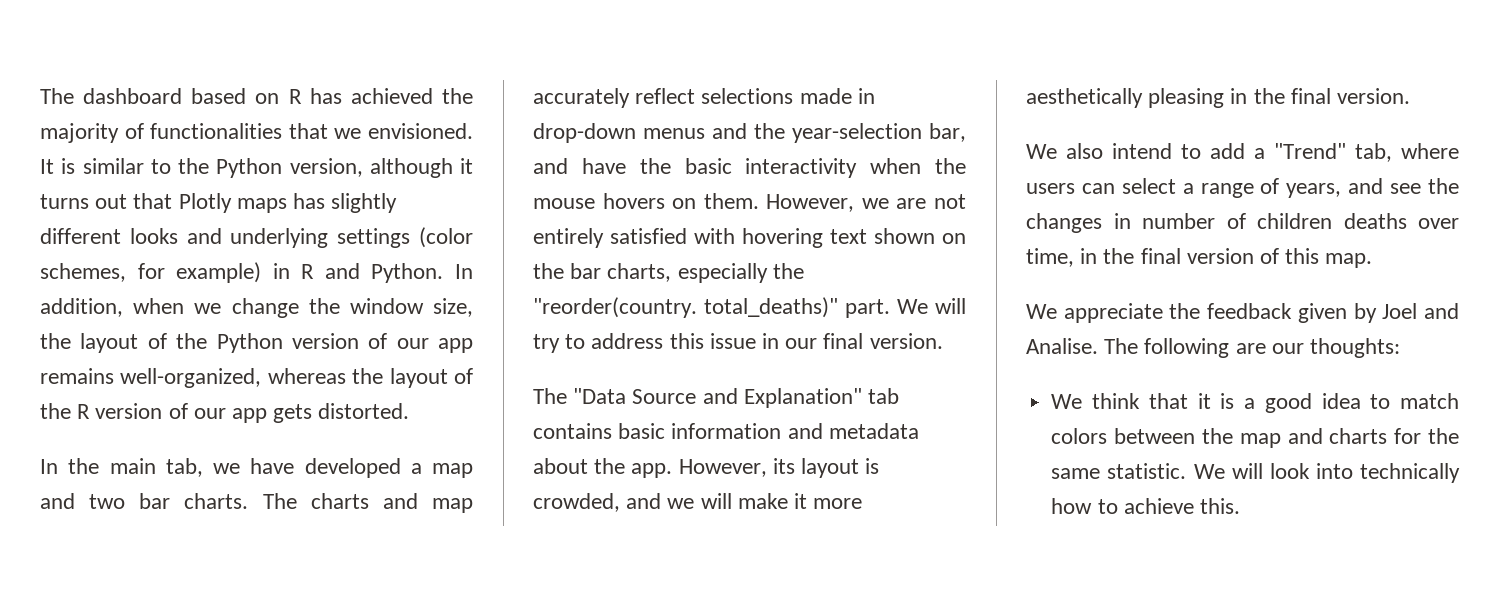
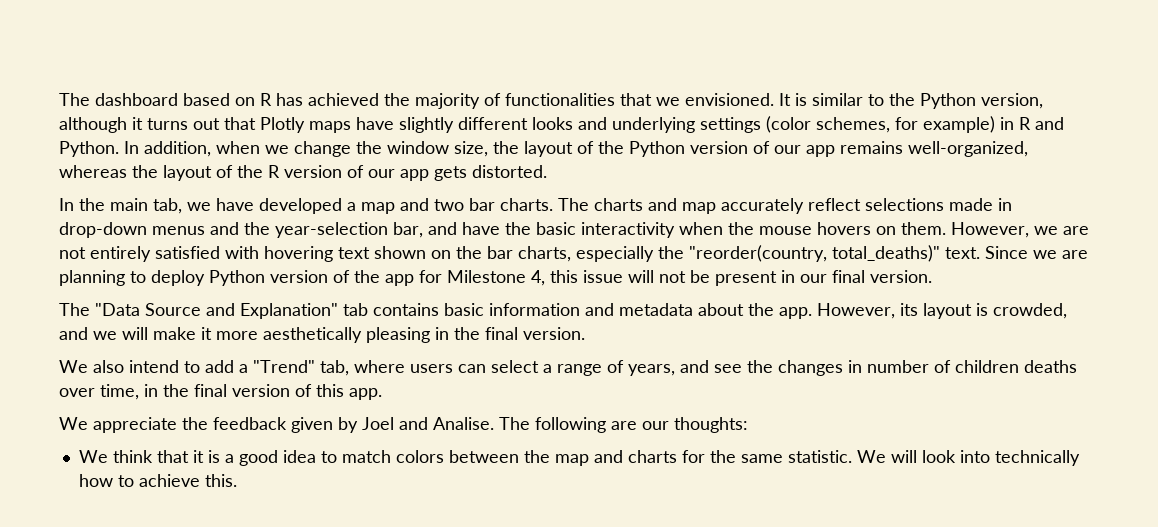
[293,193,326,209] has -> [356,117,394,130] have
[533,297,966,318] [533,333,756,353] "reorder(country. total_deaths)" part. We will try to address this issue -> [689,245,1088,262] [59,270,777,286] "reorder(country, total_deaths)" text. Since we are planning to deploy Python version of the app for Milestone 4, this issue will not be present
[1325,253,1373,268] map. -> [349,388,382,400] app.

